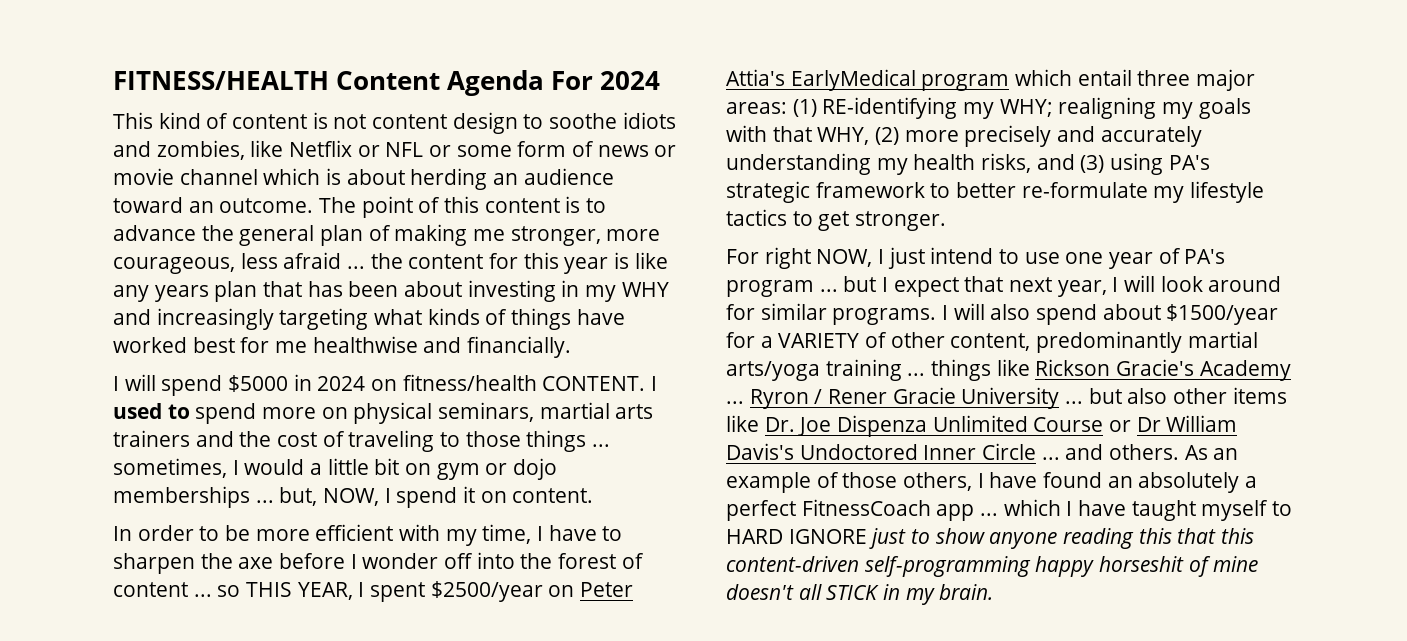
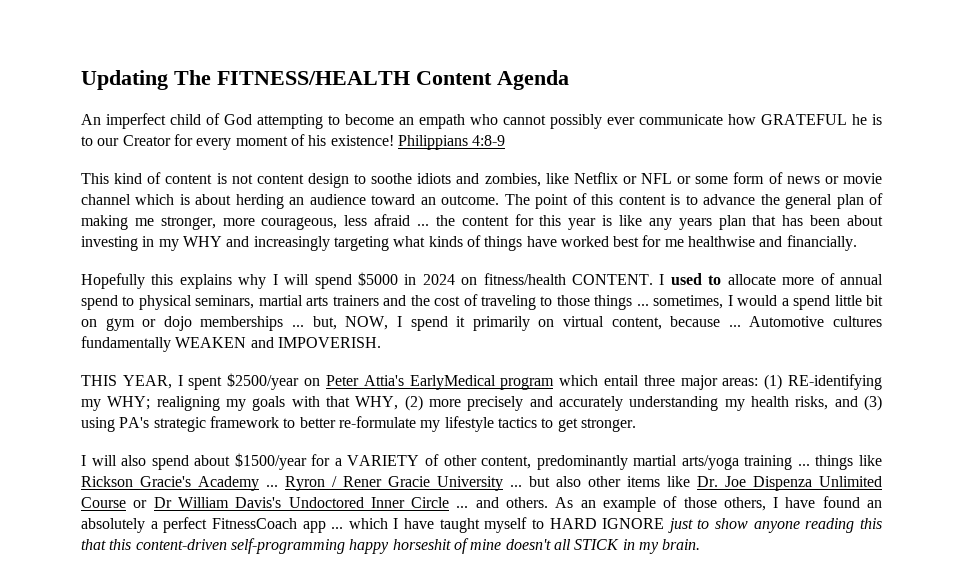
(113, 80) none -> [81,70,211,90] Updating The
[550,71,660,90] For 2024 -> [81,113,882,129] [81,134,506,150] // An imperfect child of God attempting to become an empath who cannot possibly ever communicate how GRATEFUL he is to our Creator for every moment of his existence! Philippians 4:8-9
(572, 347) none -> [81,273,267,289] Hopefully this explains why
[195,403,348,424] spend more on -> [727,273,884,285] [81,295,135,310] allocate more of annual spend to
(323, 469) none -> [793,295,831,310] spend
[480,488,594,503] [113,524,623,546] [113,552,644,574] [113,582,241,597] on content. // In order to be more efficient with my time, I have to sharpen the axe before I wonder off into the forest of content ... so -> [472,316,882,331] [81,336,381,352] primarily on virtual content, because ... Automotive cultures fundamentally WEAKEN and IMPOVERISH. //
[726,247,1226,269] [726,275,1282,297] [726,303,937,325] For right NOW, I just intend to use one year of PA's program ... but I expect that next year, I will look around for similar programs. -> (636, 425) none

